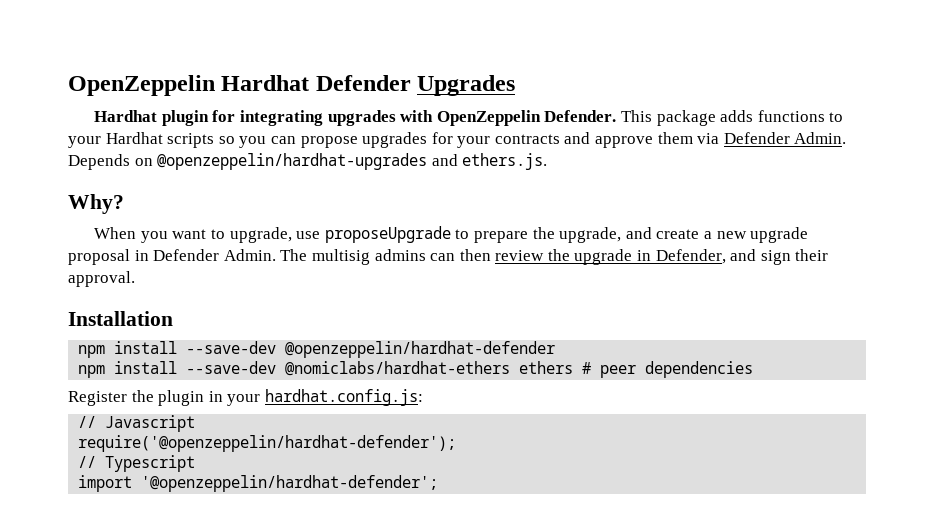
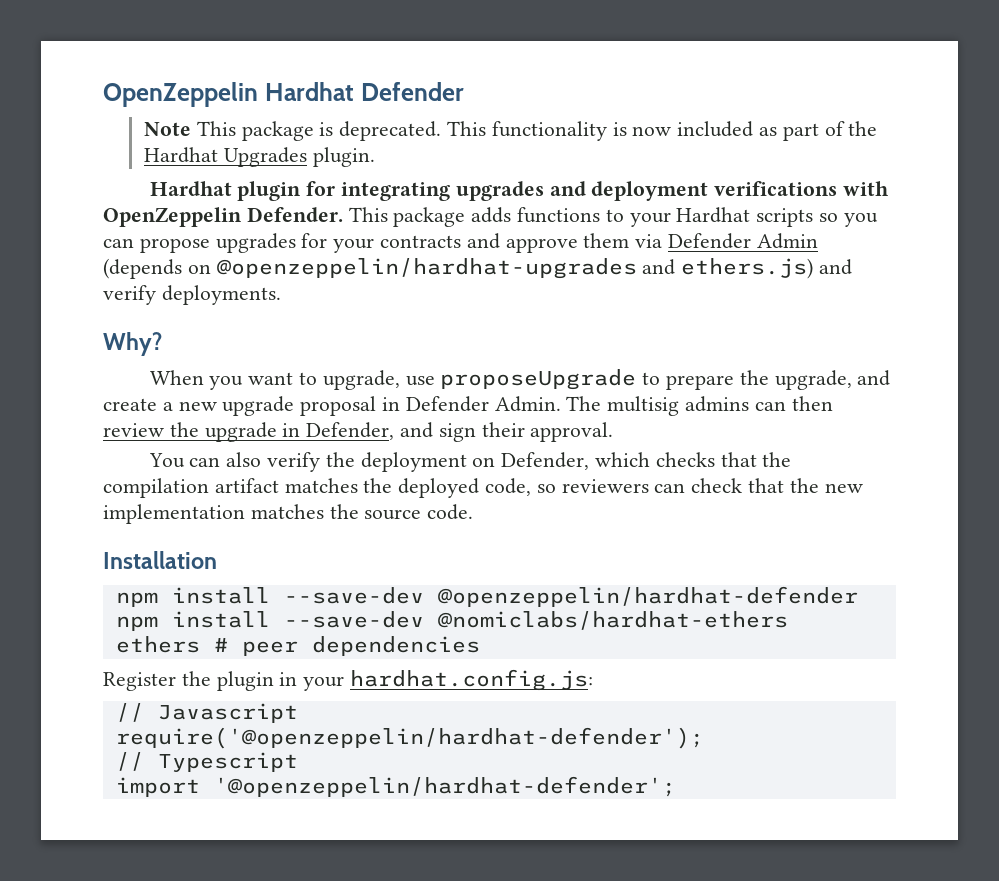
(411, 83) none -> [143,121,878,141] [143,147,218,163] // Note This package is deprecated. This functionality is now included as part of the Hardhat
(516, 85) none -> [312,147,375,167] plugin.
(396, 118) none -> [549,181,838,201] and deployment verifications
[794,132,847,144] [68,154,130,170] Admin. Depends -> [756,233,818,249] [103,258,182,279] Admin (depends
[462,153,548,170] ethers.js. -> [681,258,853,279] [103,285,281,305] ethers.js) and verify deployments.
(135, 279) none -> [148,452,792,472] [103,478,863,498] [103,504,474,524] // You can also verify the deployment on Defender, which checks that the compilation artifact matches the deployed code, so reviewers can check that the new implementation matches the source code.

